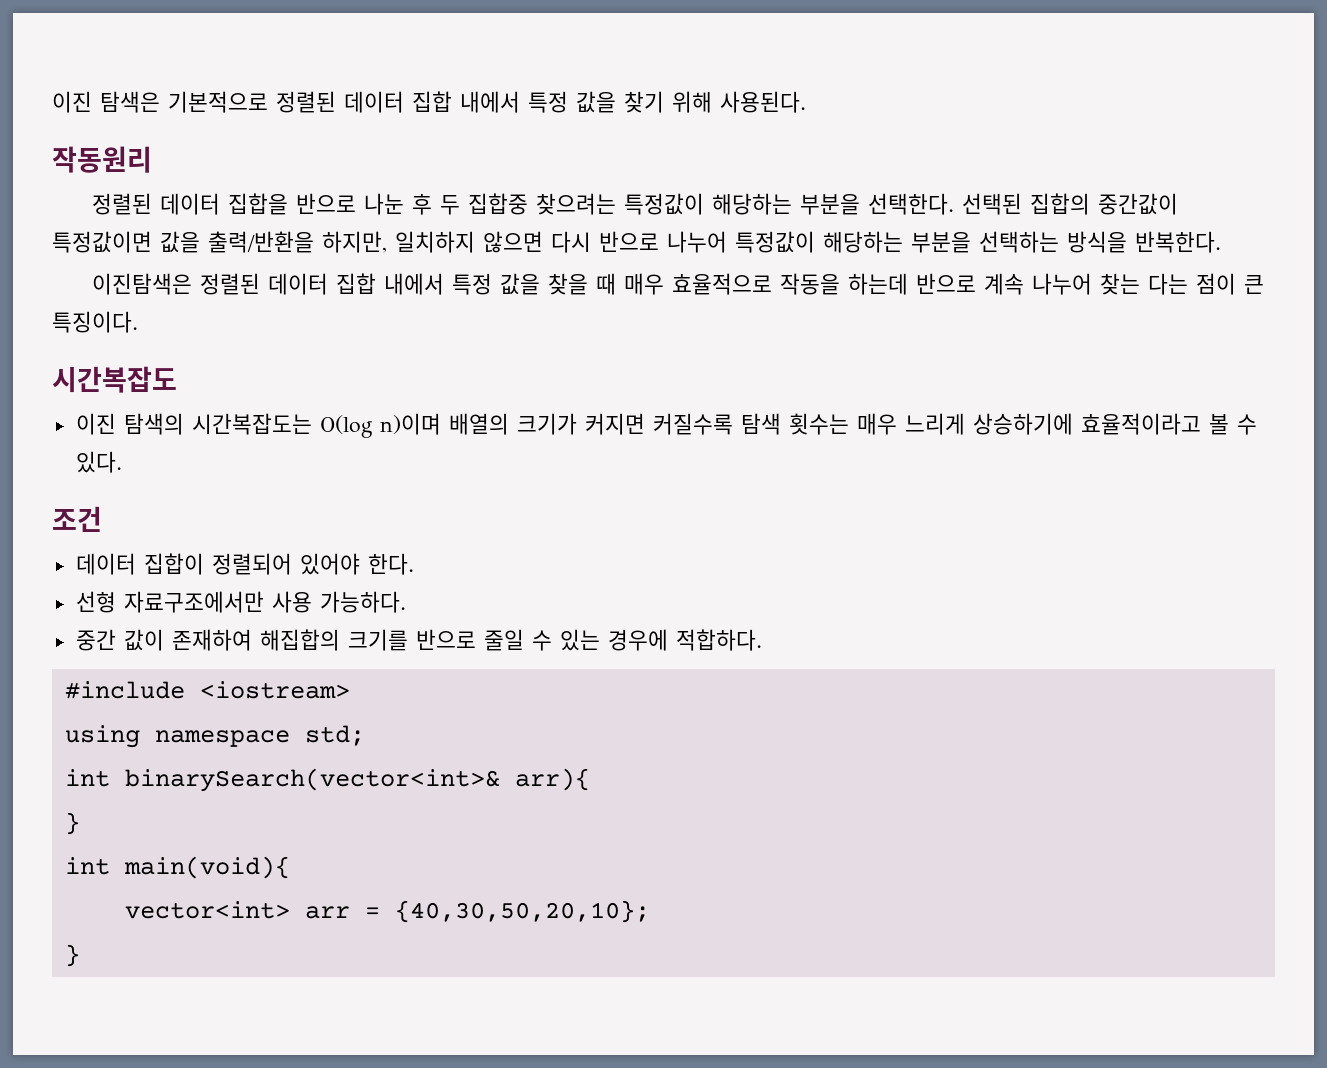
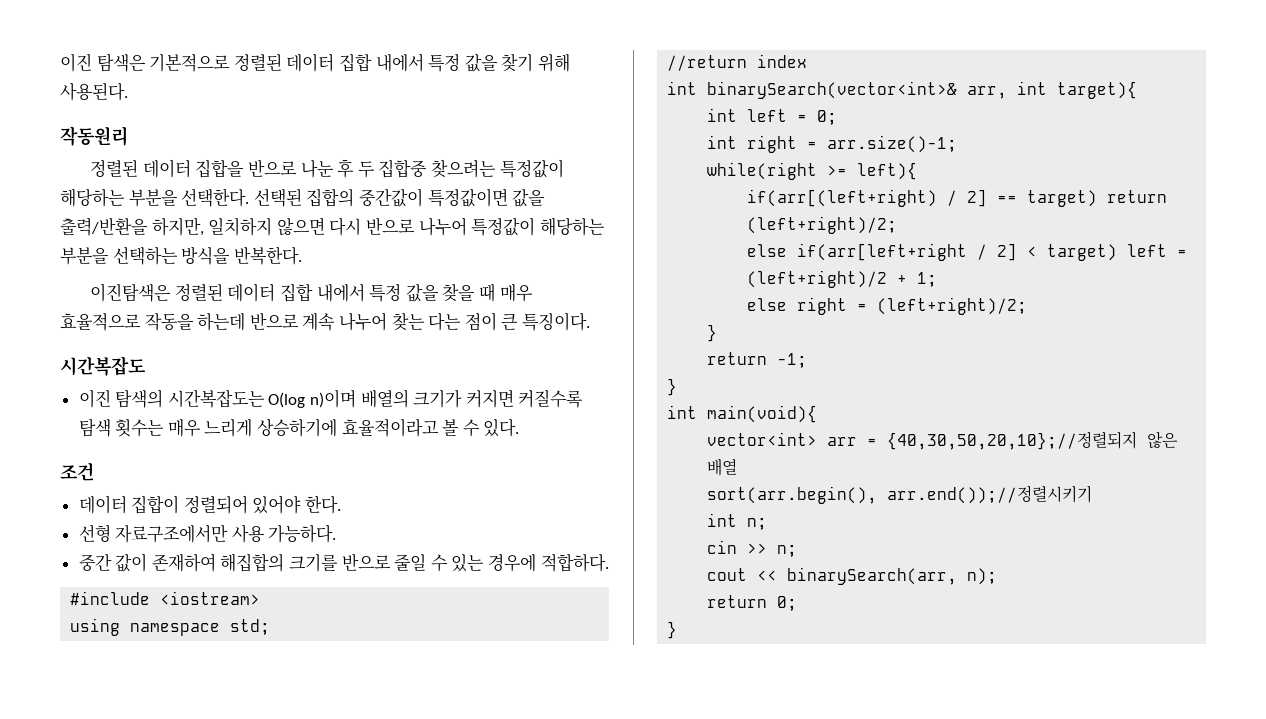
(365, 735) none -> [667,54,808,71] // //return index
[514,768,590,791] arr){ -> [967,81,1138,99] [707,108,838,125] [707,135,958,153] [707,162,918,180] [747,189,1168,207] [747,216,898,234] [747,243,1188,261] [747,270,938,288] [747,297,1028,315] [707,324,718,342] [707,352,808,368] arr, int target){ // int left = 0; // int right = arr.size()-1; // while(right >= left){ // if(arr[(left+right) / 2] == target) return (left+right)/2; // else if(arr[left+right / 2] < target) left = (left+right)/2 + 1; // else right = (left+right)/2; // } // return -1;
[394,900,650,923] {40,30,50,20,10}; -> [887,431,1179,450] [707,458,738,476] [707,485,1093,504] [707,513,768,530] [707,540,798,557] [707,567,998,585] [707,595,798,611] {40,30,50,20,10};//정렬되지 않은 배열 // sort(arr.begin(), arr.end());//정렬시키기 // int n; // cin >> n; // cout << binarySearch(arr, n); // return 0;

